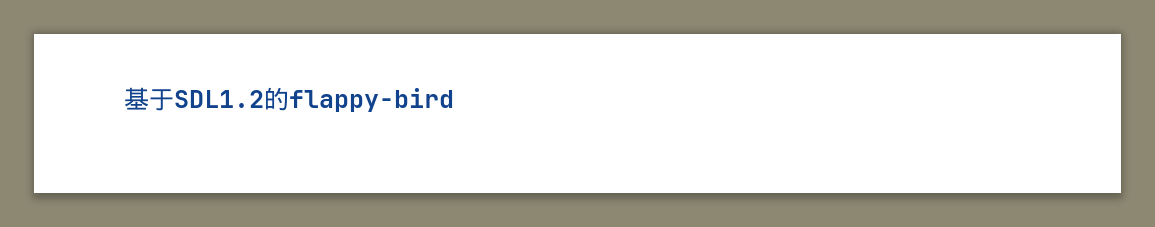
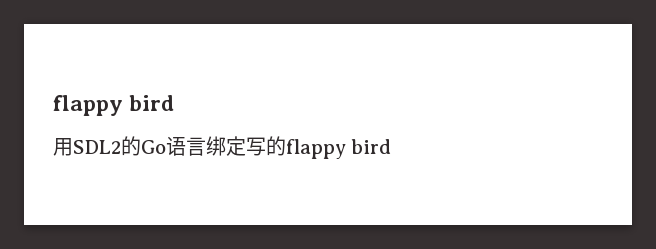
[124,87,454,112] 基于SDL1.2的flappy-bird -> [53,95,175,116] [53,136,392,159] flappy bird // 用SDL2的Go语言绑定写的flappy bird

